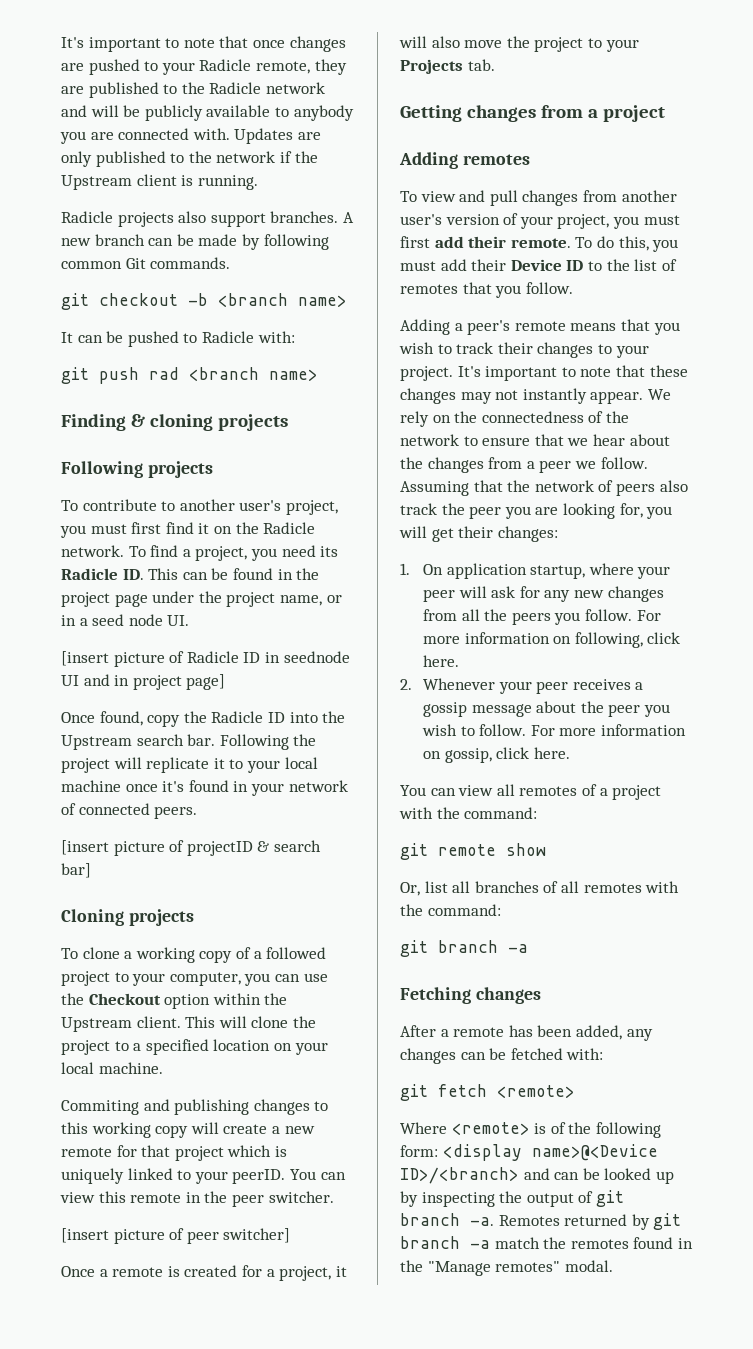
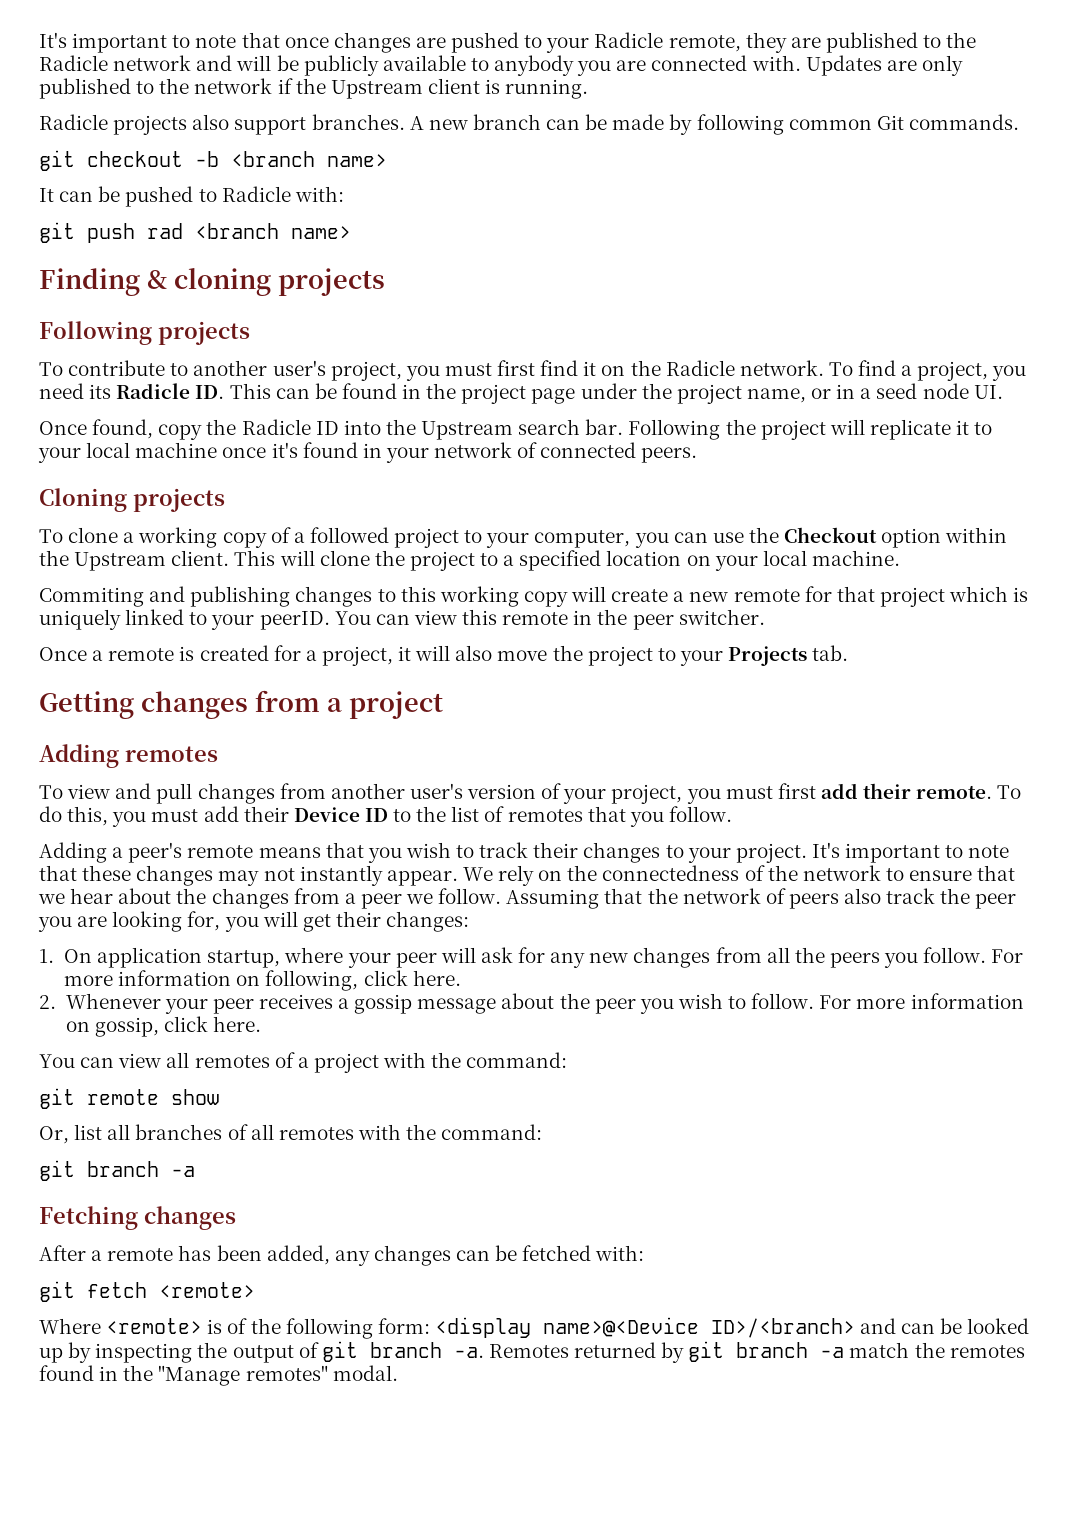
[61,651,350,667] [61,674,226,690] // [insert picture of Radicle ID in seednode UI and in project page] -> (1003, 392) none
[61,840,321,856] [61,863,91,878] // [insert picture of projectID & search bar] -> (698, 455) none
[61,1228,291,1244] // [insert picture of peer switcher] -> (765, 617) none

